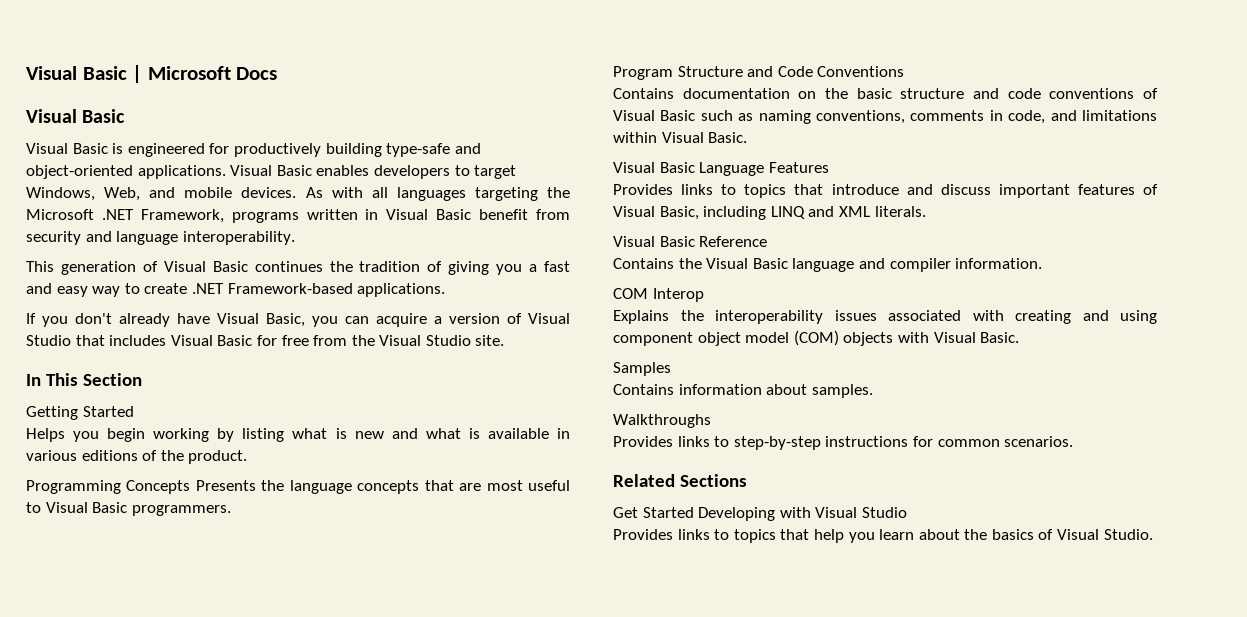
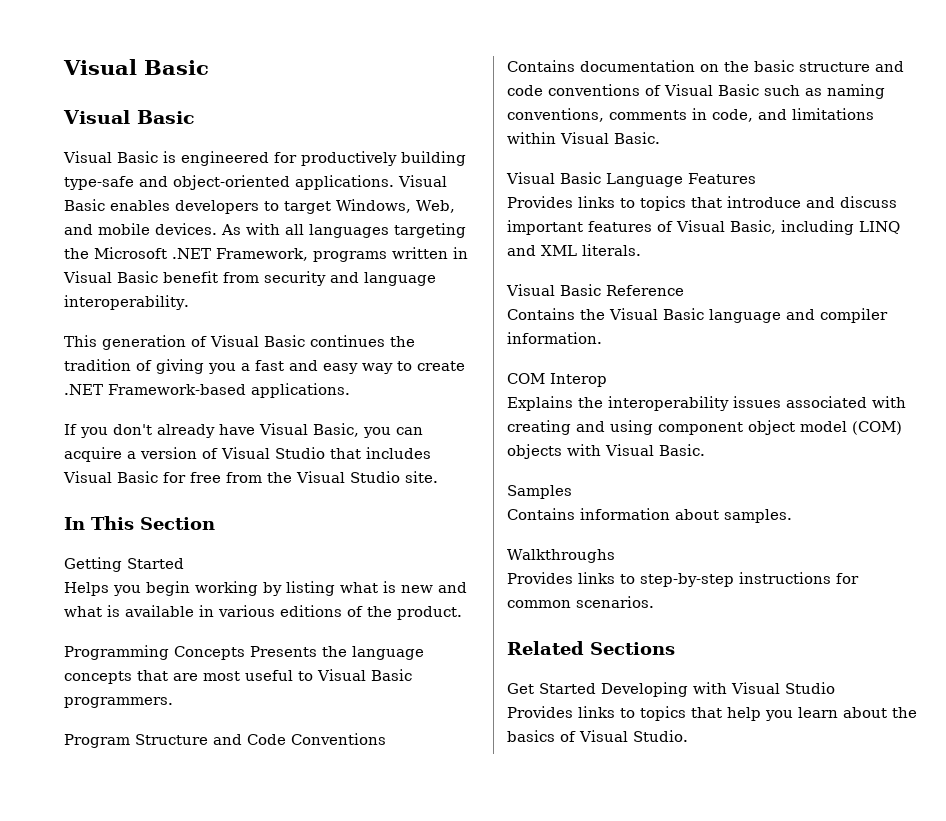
[26,65,278,83] Visual Basic | Microsoft Docs -> [63,59,209,75] Visual Basic

